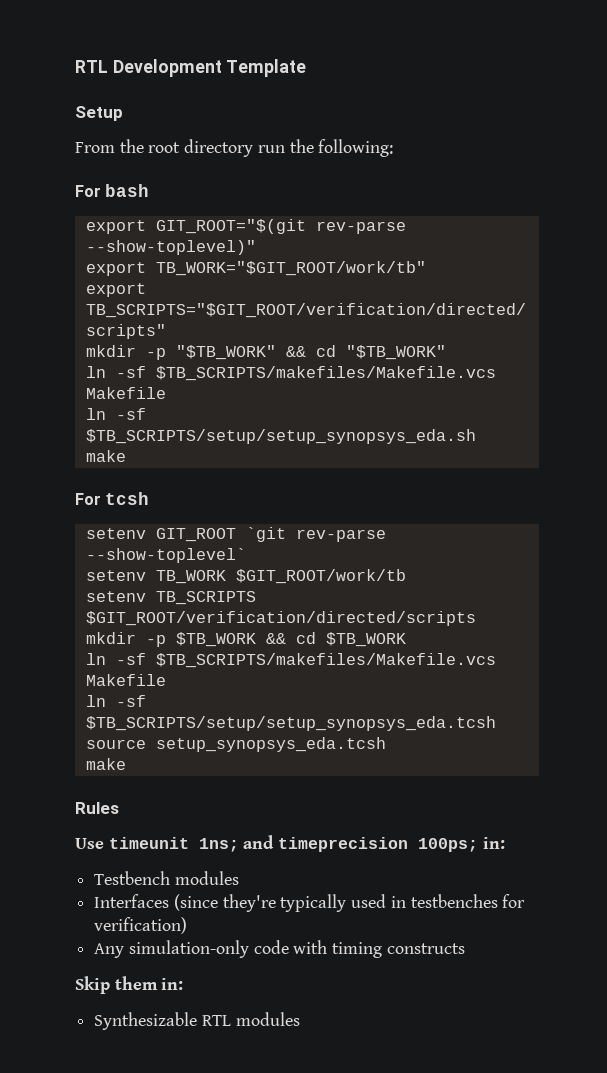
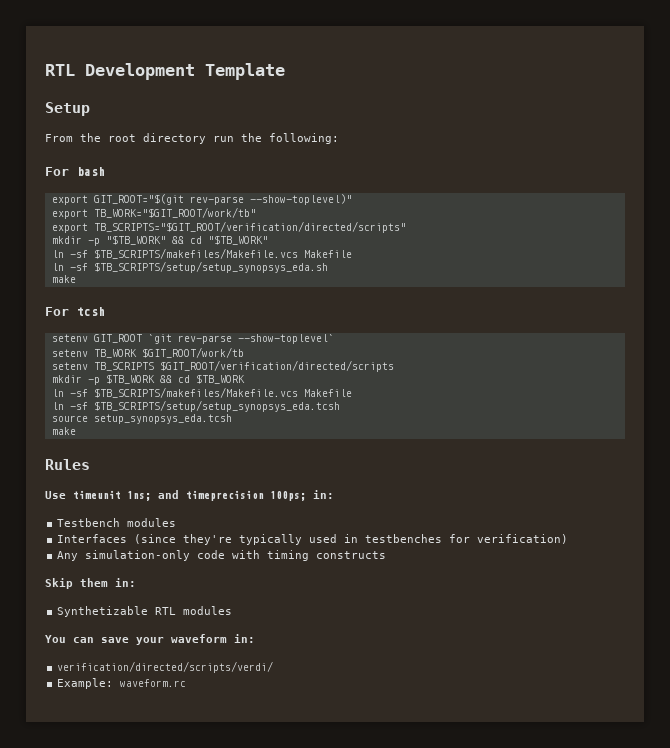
[94,1012,198,1030] Synthesizable -> [57,606,149,617] Synthetizable
(300, 1019) none -> [45,634,255,645] [57,661,274,673] [57,678,187,689] // You can save your waveform in: // verification/directed/scripts/verdi/ // Example: waveform.rc

